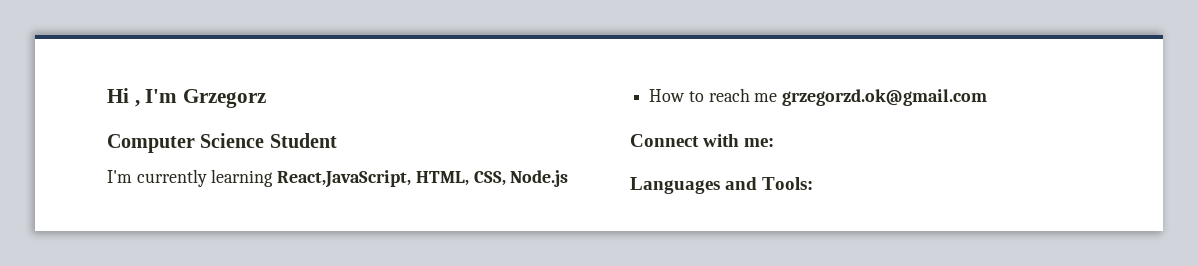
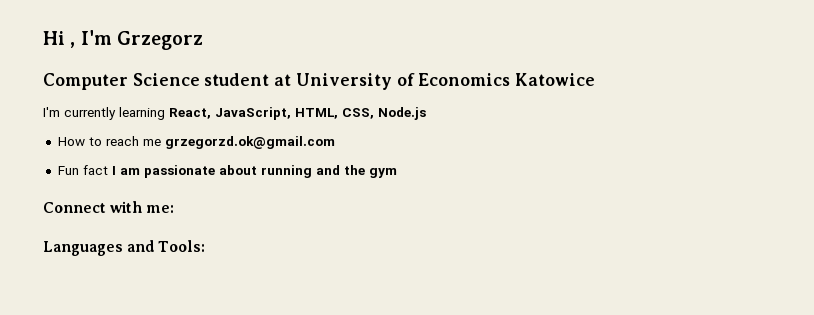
[269,133,337,148] Student -> [204,73,596,90] student at University of Economics Katowice
[277,170,412,188] React,JavaScript, -> [169,107,291,120] React, JavaScript,
(988, 97) none -> [57,165,397,178] // Fun fact I am passionate about running and the gym

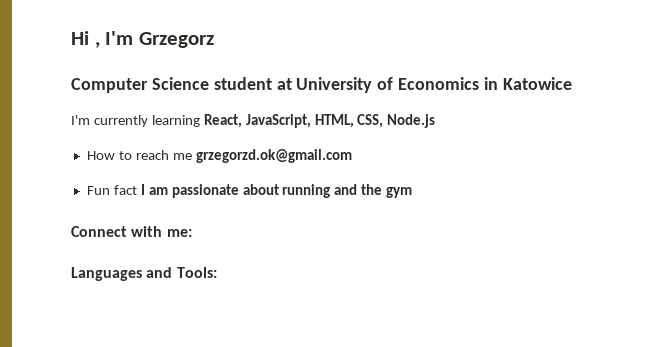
(511, 79) none -> [484,77,499,90] in

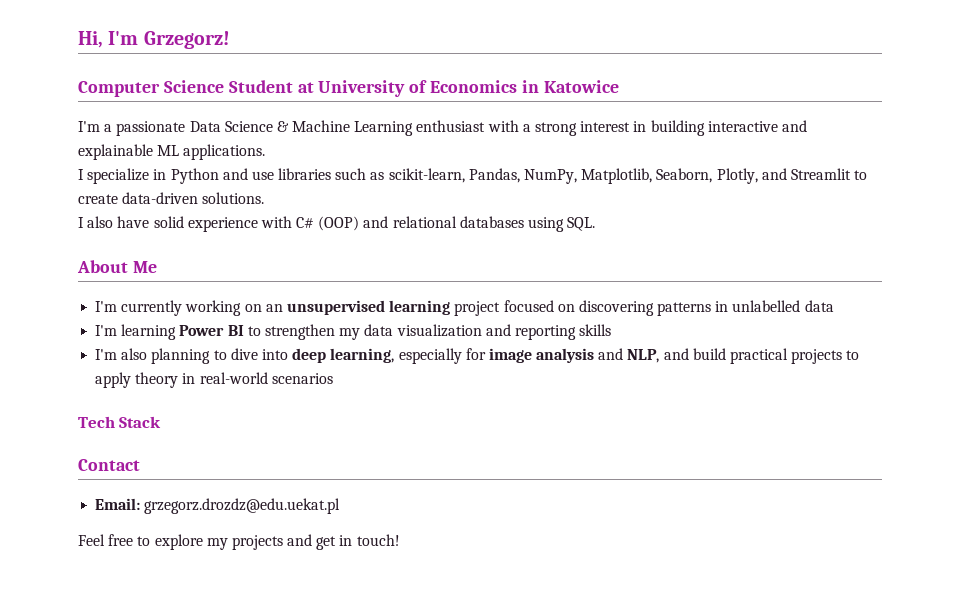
[71,31,214,48] Hi , I'm Grzegorz -> [78,31,230,49] Hi, I'm Grzegorz!
[213,77,272,90] student -> [228,80,293,93] Student
[93,114,436,128] [86,149,352,163] [86,184,413,198] [71,226,192,237] [71,267,217,281] currently learning React, JavaScript, HTML, CSS, Node.js // How to reach me grzegorzd.ok@gmail.com // Fun fact I am passionate about running and the gym // Connect with me: // Languages and Tools: -> [104,120,807,136] [78,144,266,160] [78,168,868,184] [78,192,265,204] [78,216,596,232] [77,260,157,273] [95,300,834,316] [95,324,612,340] [95,348,860,364] [95,372,333,388] [78,416,162,428] [78,459,140,471] [95,498,341,514] [78,534,400,550] a passionate Data Science & Machine Learning enthusiast with a strong interest in building interactive and explainable ML applications. // I specialize in Python and use libraries such as scikit-learn, Pandas, NumPy, Matplotlib, Seaborn, Plotly, and Streamlit to create data-driven solutions. // I also have solid experience with C# (OOP) and relational databases using SQL. // About Me // I'm currently working on an unsupervised learning project focused on discovering patterns in unlabelled data // I'm learning Power BI to strengthen my data visualization and reporting skills // I'm also planning to dive into deep learning, especially for image analysis and NLP, and build practical projects to apply theory in real-world scenarios // Tech Stack // Contact // Email: grzegorz.drozdz@edu.uekat.pl // Feel free to explore my projects and get in touch!

